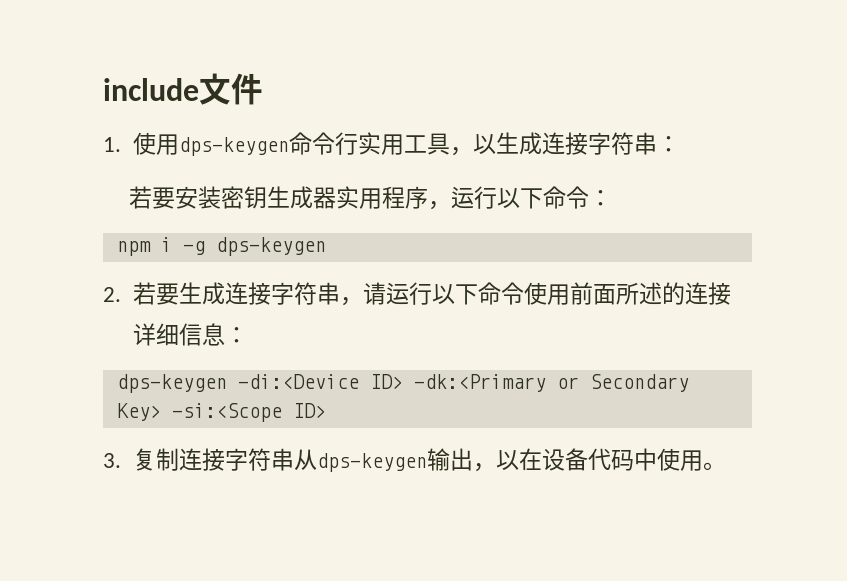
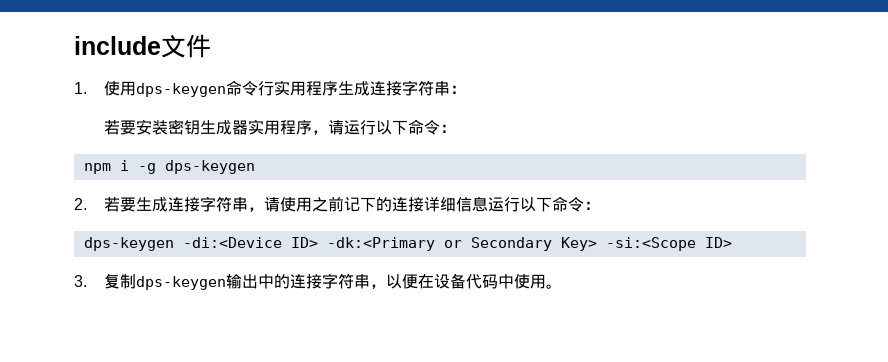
[403,133,496,156] 工具，以 -> [306,81,339,96] 程序
(451, 205) none -> [328,120,345,135] 请
[385,282,662,305] 运行以下命令使用前面所述 -> [280,196,377,212] 使用之前记下
(225, 334) none -> [488,196,585,212] 运行以下命令
[178,448,519,472] 连接字符串从dps-keygen输出，以 -> [136,273,419,290] dps-keygen输出中的连接字符串，以便

